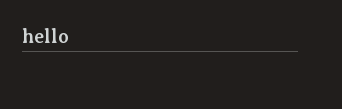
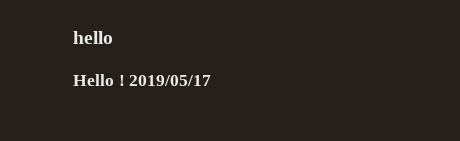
(69, 35) none -> [73,74,212,86] // Hello ! 2019/05/17

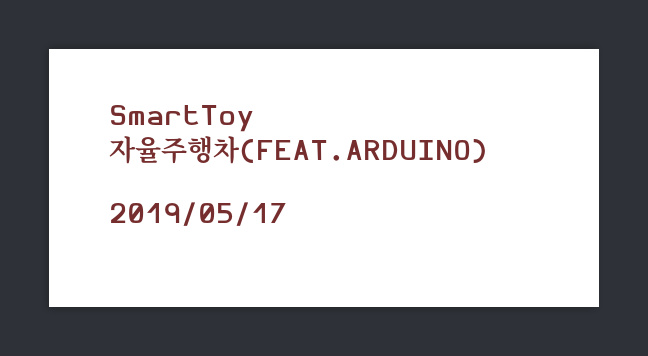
[73,31,113,44] [73,74,125,86] hello // Hello ! -> [109,105,254,132] [109,136,488,164] SmartToy 자율주행차(FEAT.ARDUINO) //

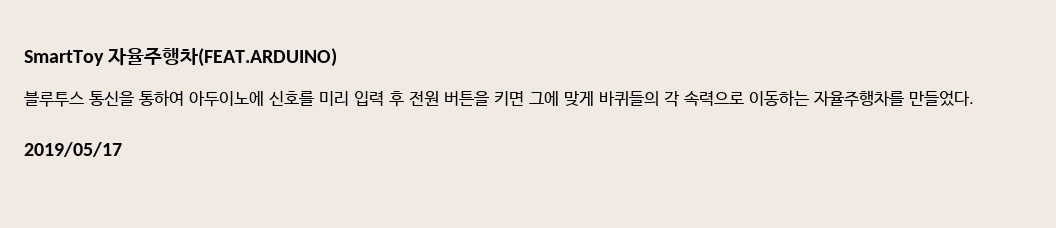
(488, 150) none -> [24,90,974,107] // 블루투스 통신을 통하여 아두이노에 신호를 미리 입력 후 전원 버튼을 키면 그에 맞게 바퀴들의 각 속력으로 이동하는 자율주행차를 만들었다.

